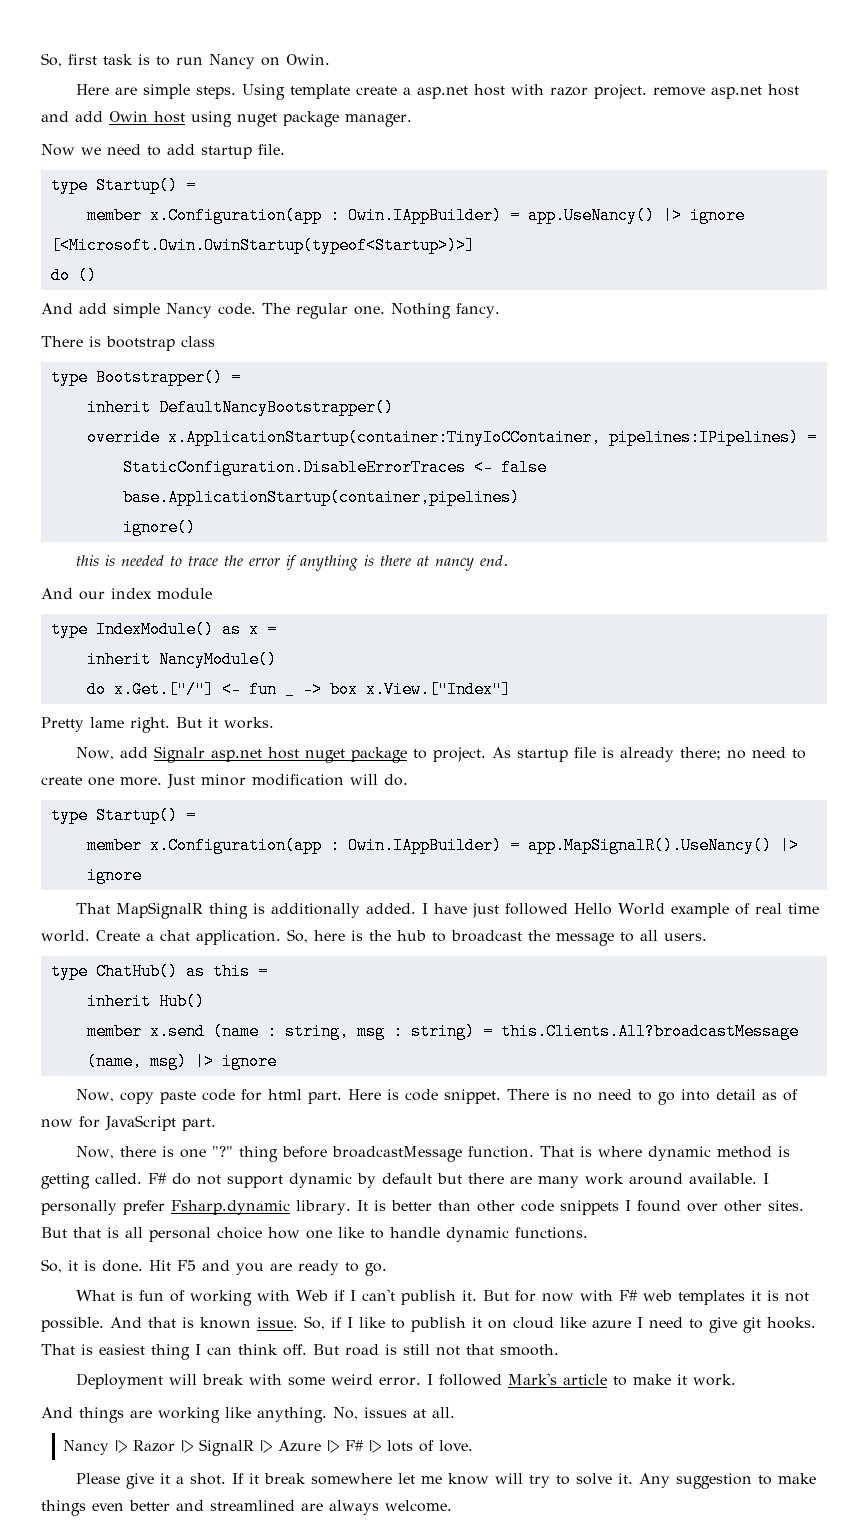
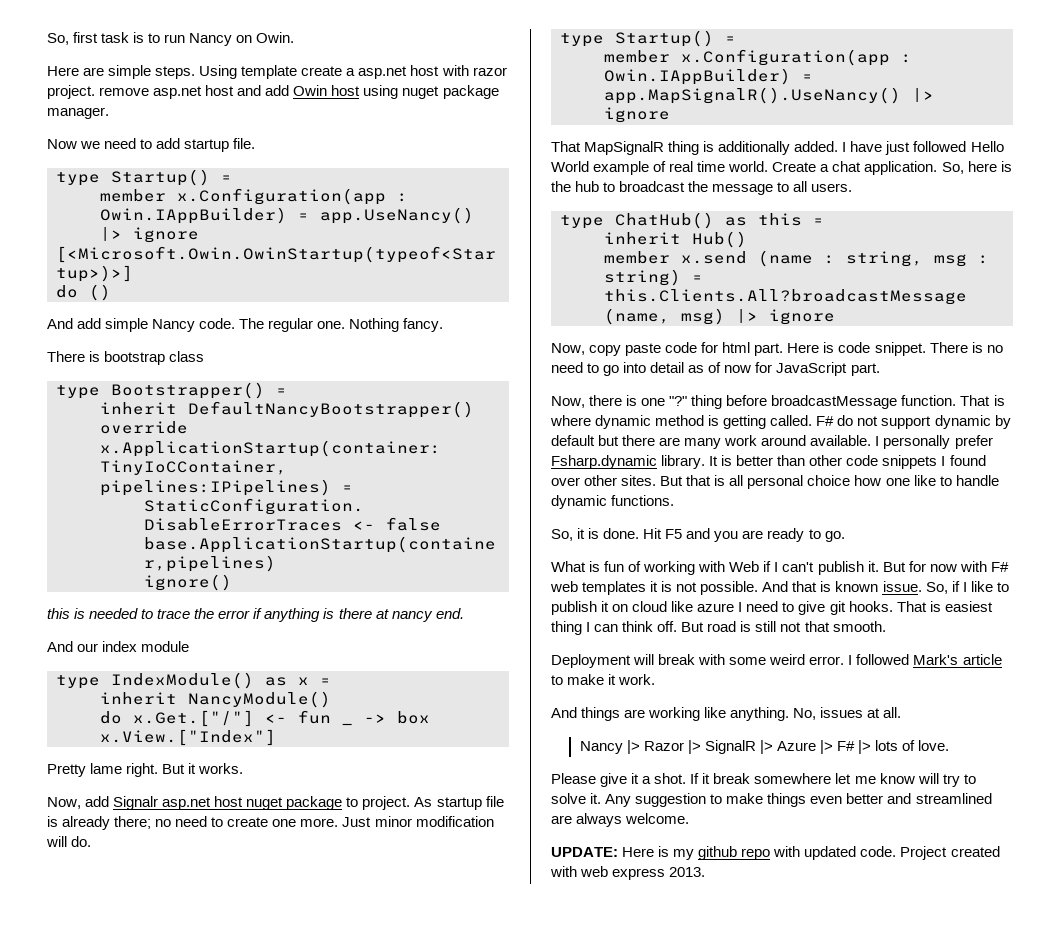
(452, 1506) none -> [551,846,1000,860] [550,866,706,880] // UPDATE: Here is my github repo with updated code. Project created with web express 2013.

